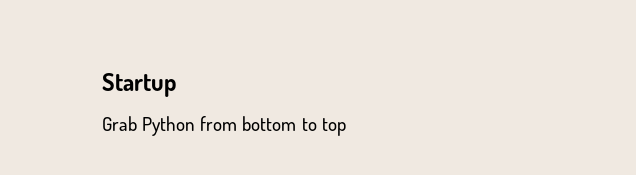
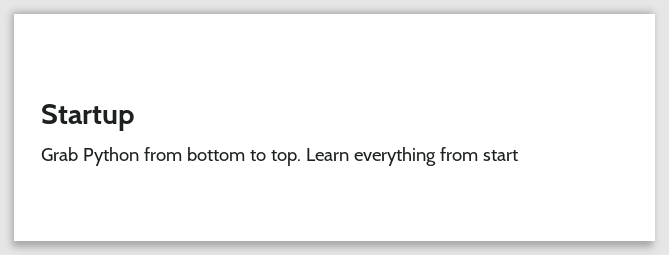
[321,118,346,136] top -> [270,147,518,166] top. Learn everything from start

